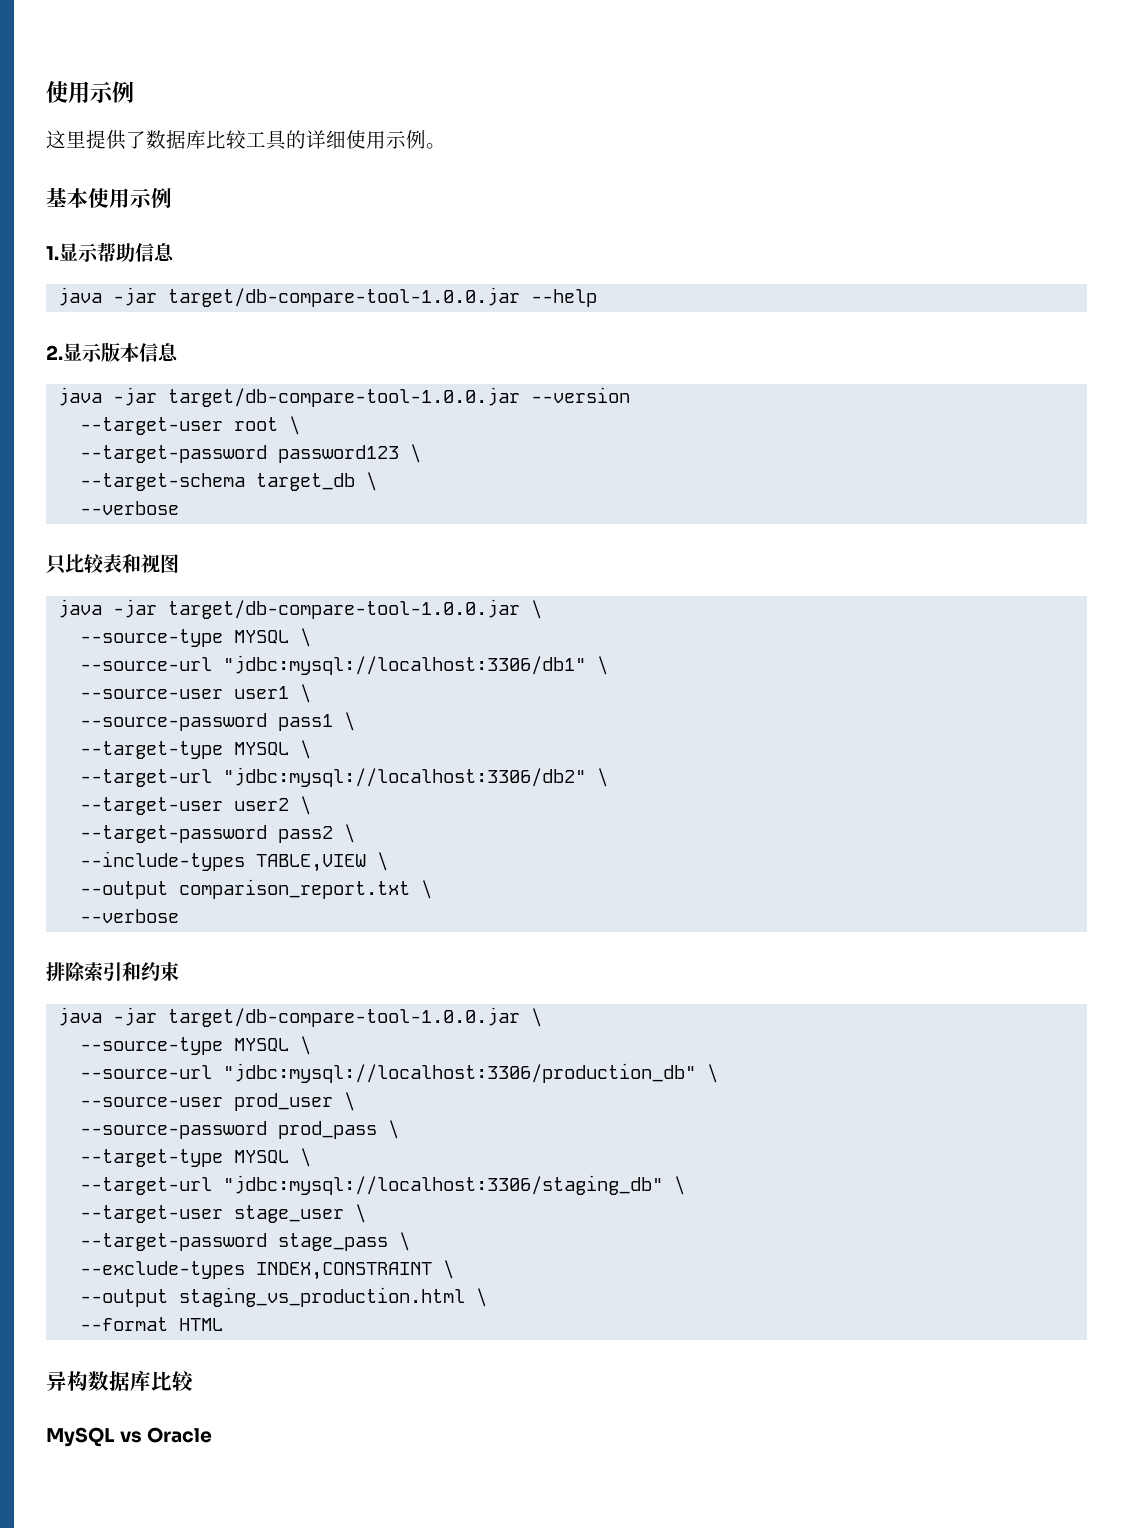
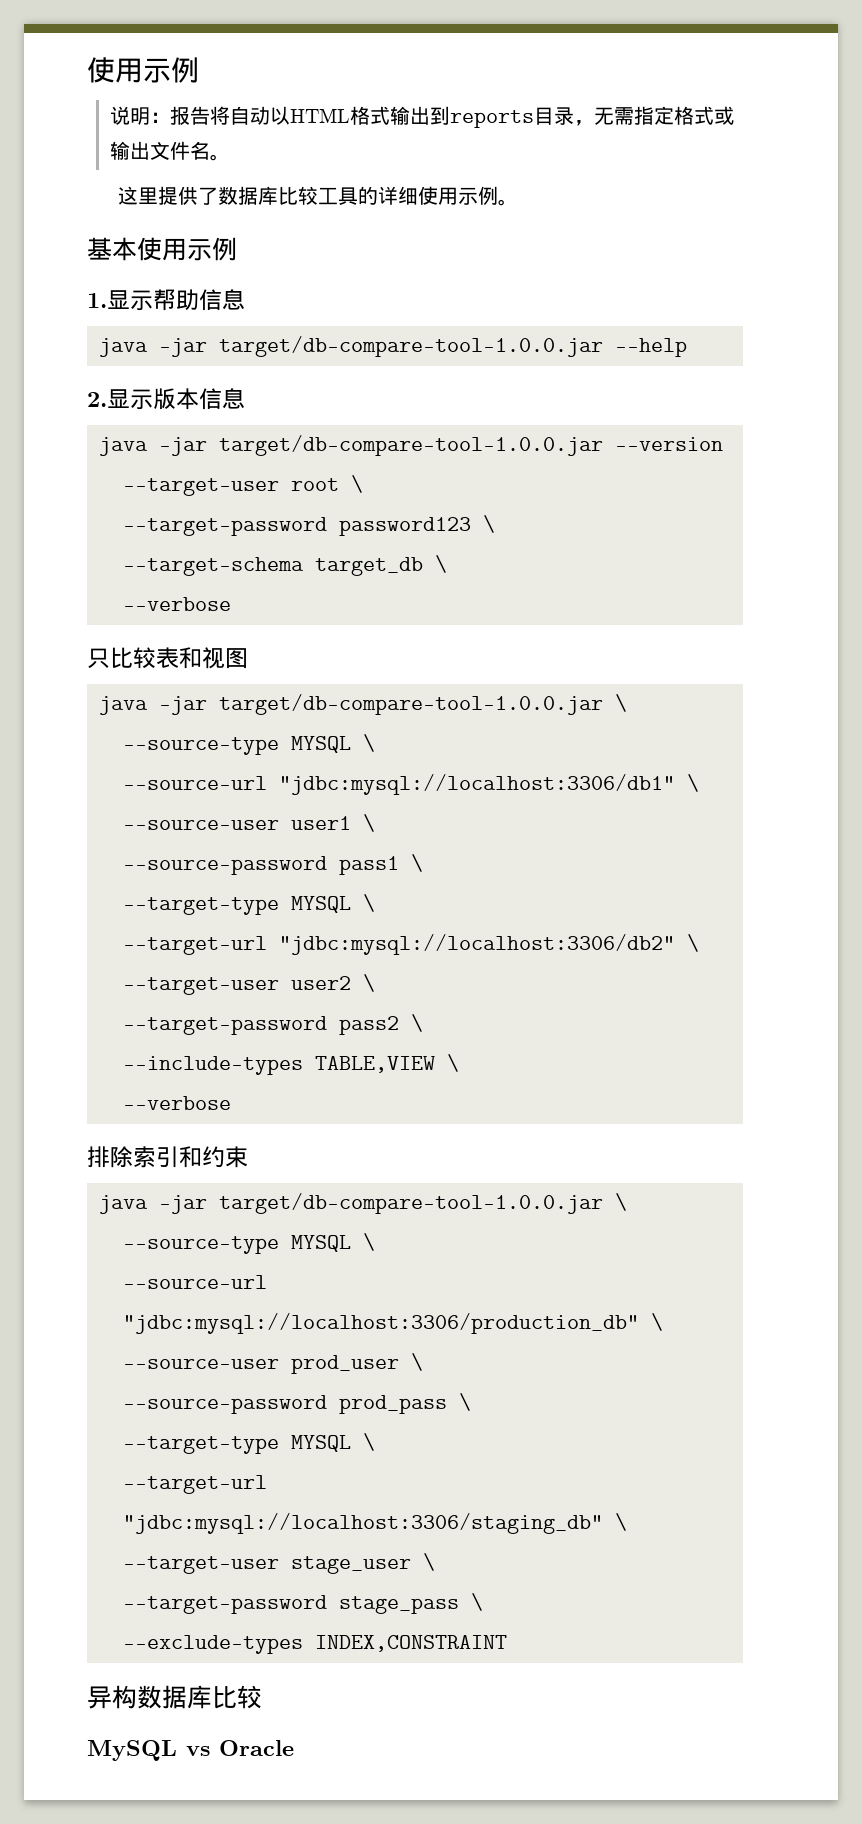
[46,81,134,103] 使用示例 -> [87,57,199,83] [109,106,734,128] [109,141,230,161] 使用示例 // 说明：报告将自动以HTML格式输出到reports目录，无需指定格式或输出文件名。
[79,879,432,899] // --output comparison_report.txt \ -> (459, 1063) none
[442,1260,454,1279] [79,1287,487,1307] [79,1317,223,1331] \ // --output staging_vs_production.html \ // --format HTML -> (507, 1643) none

